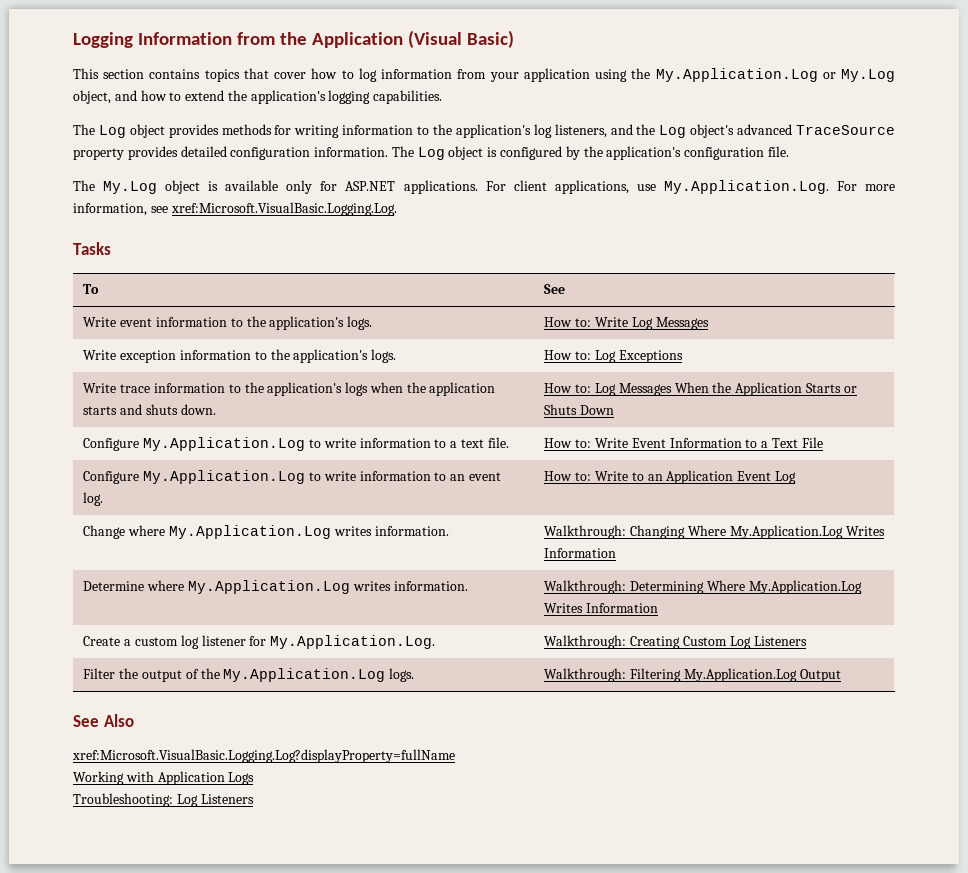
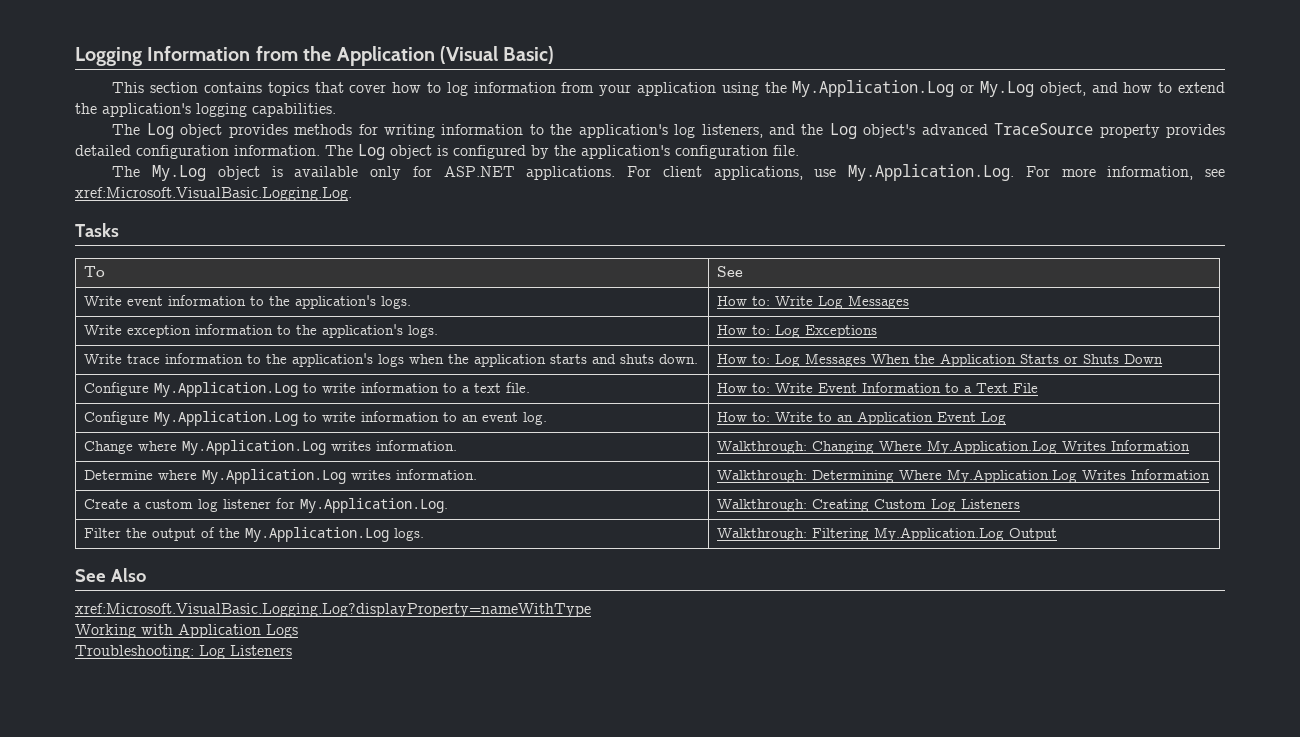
[72,749,455,763] xref:Microsoft.VisualBasic.Logging.Log?displayProperty=fullName -> [75,603,591,617] xref:Microsoft.VisualBasic.Logging.Log?displayProperty=nameWithType

